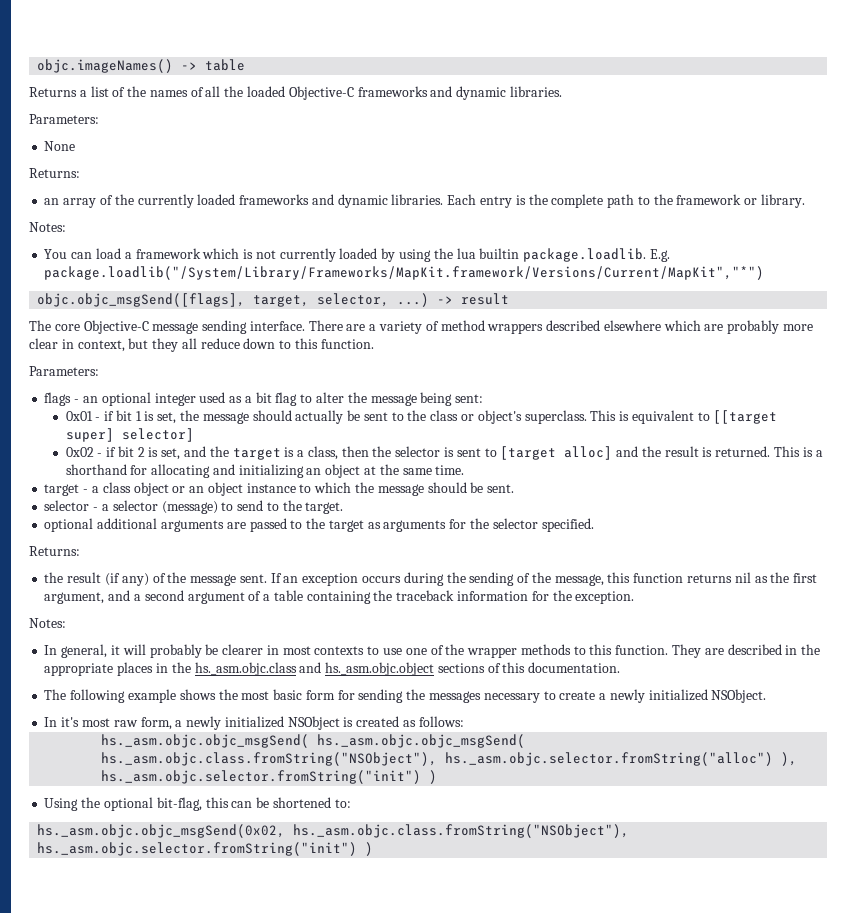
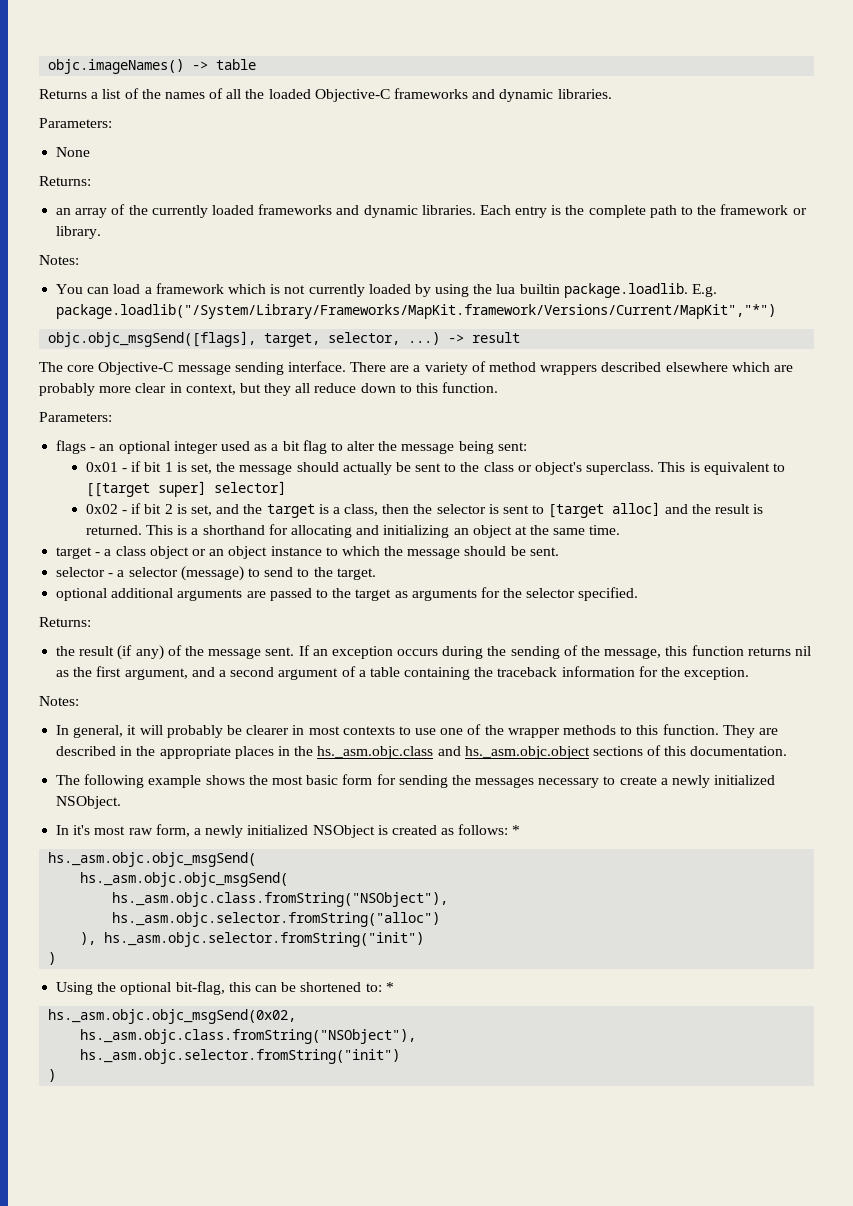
[101,734,526,748] [101,752,438,766] // hs._asm.objc.objc_msgSend( hs._asm.objc.objc_msgSend( hs._asm.objc.class.fromString("NSObject"), -> [512,825,521,835] [48,852,257,867] [80,872,289,887] [112,892,449,907] * // hs._asm.objc.objc_msgSend( // hs._asm.objc.objc_msgSend( // hs._asm.objc.class.fromString("NSObject"), //
(774, 759) none -> (441, 919) //
(422, 777) none -> (425, 939) //
(351, 803) none -> [385,982,394,992] *
[293,824,630,838] [37,842,358,856] hs._asm.objc.class.fromString("NSObject"), hs._asm.objc.selector.fromString("init") -> [80,1029,417,1044] [80,1049,401,1064] // hs._asm.objc.class.fromString("NSObject"), // hs._asm.objc.selector.fromString("init") //

